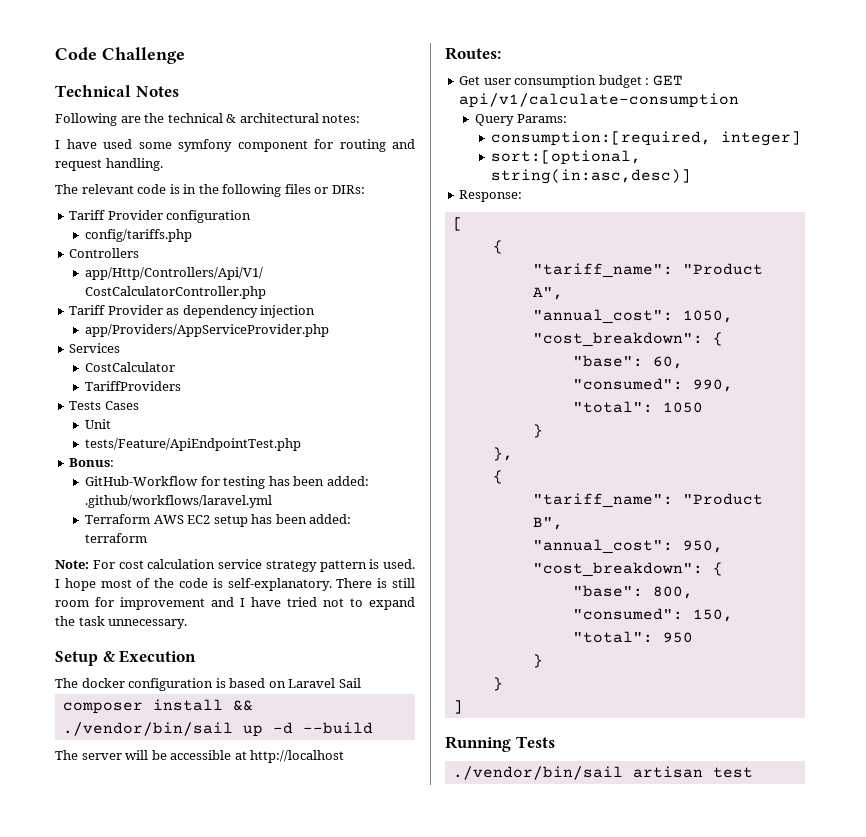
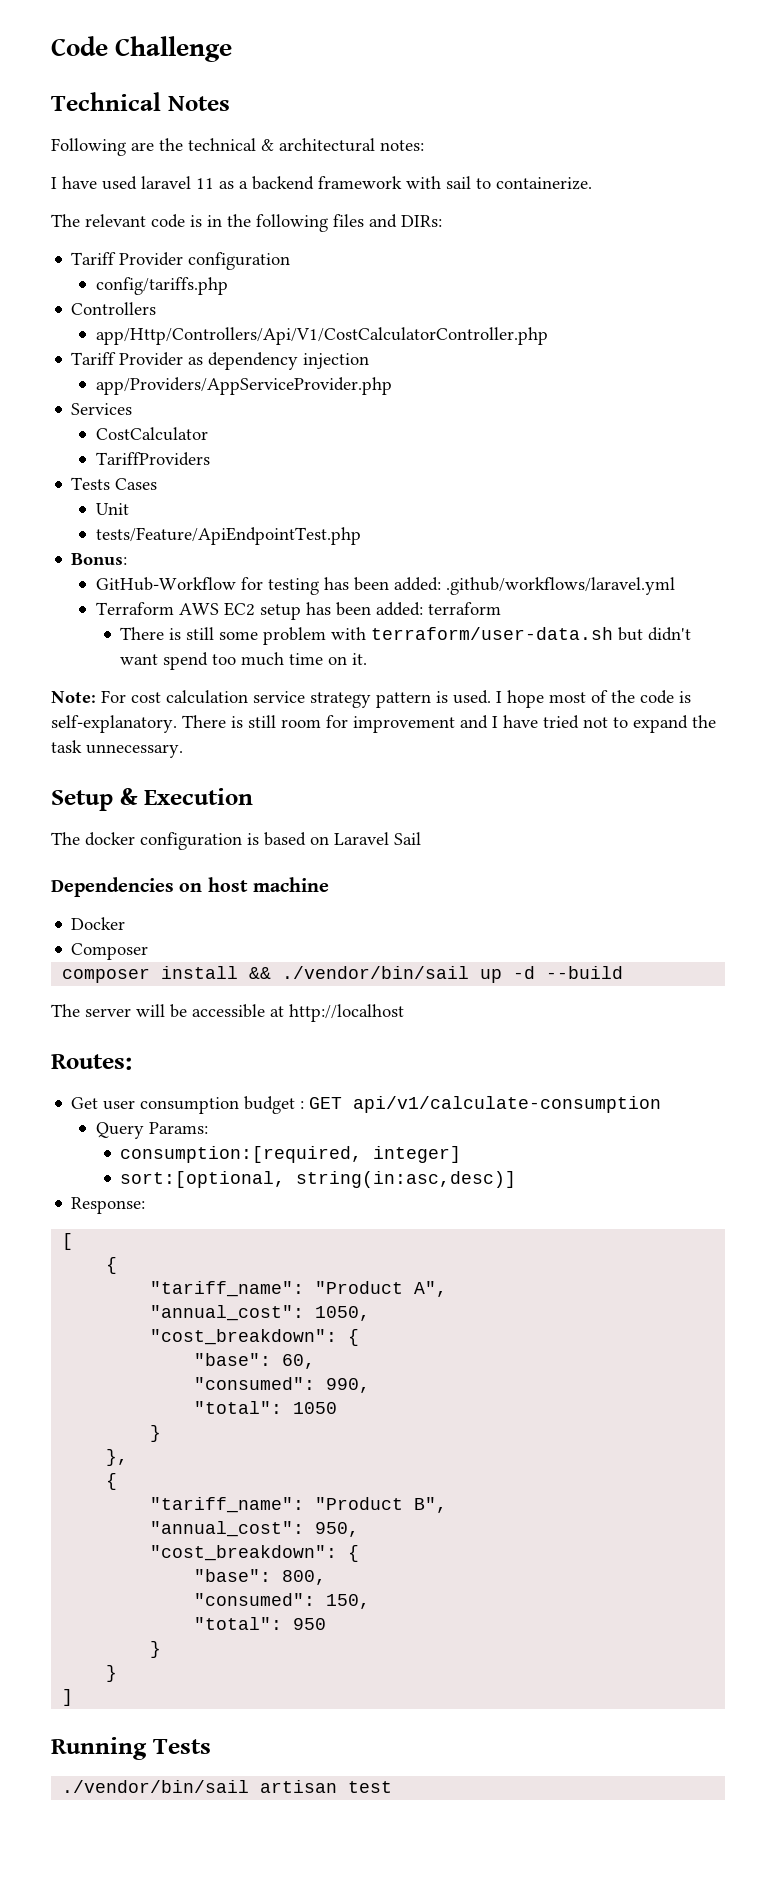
[138,139,415,152] [55,158,163,171] some symfony component for routing and request handling. -> [141,176,592,190] laravel 11 as a backend framework with sail to containerize.
[314,187,329,194] or -> [369,214,397,228] and
(148, 538) none -> [120,627,692,645] [120,652,368,670] // There is still some problem with terraform/user-data.sh but didn't want spend too much time on it.
(361, 683) none -> [51,877,329,897] [71,917,126,930] [71,943,149,960] // Dependencies on host machine // Docker // Composer

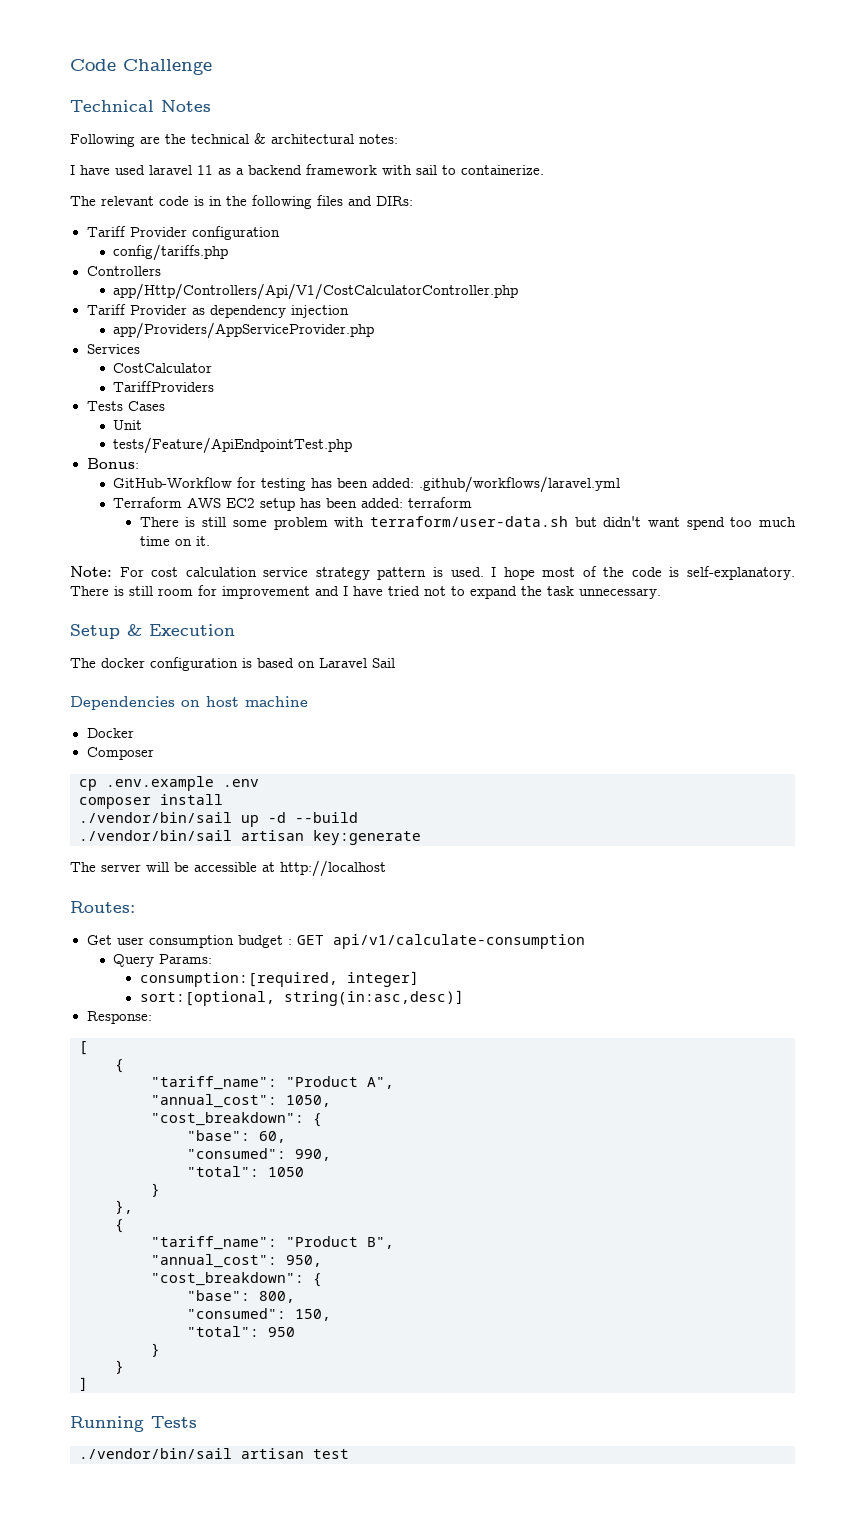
(149, 951) none -> [79,776,259,791] // cp .env.example .env
[249,967,272,979] && -> (223, 799) //
(624, 972) none -> [79,830,421,845] // ./vendor/bin/sail artisan key:generate

